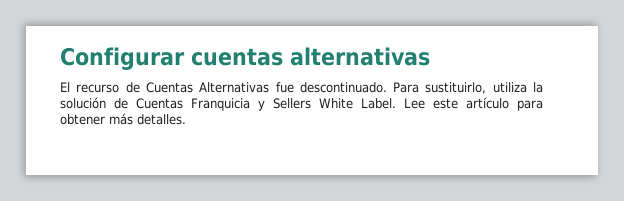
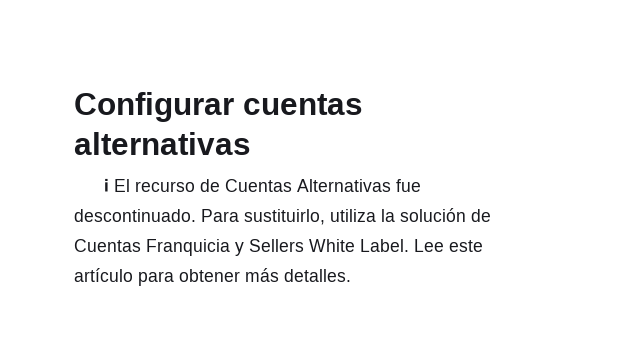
(430, 56) none -> [104,178,110,192] ℹ

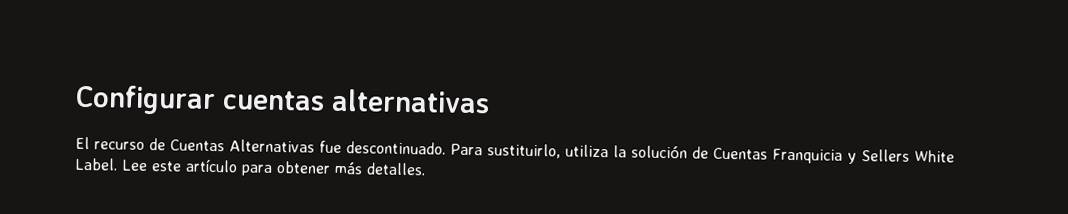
[104,178,110,192] ℹ -> (490, 101) none

